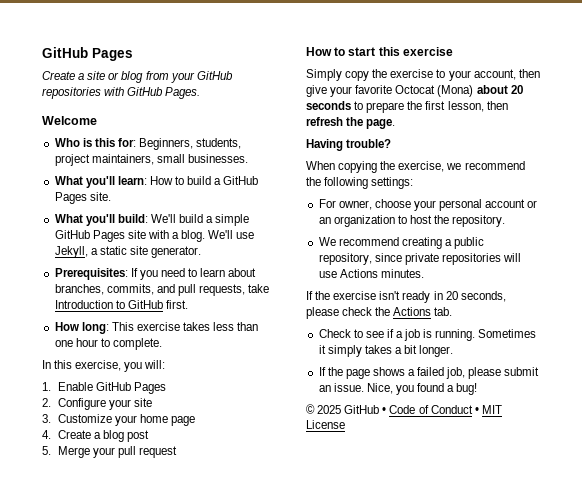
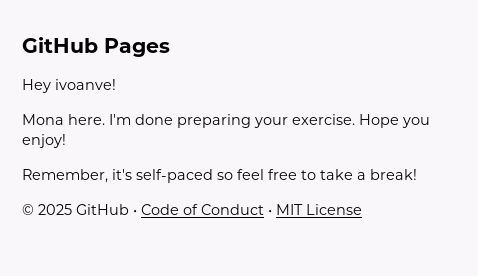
[42,47,133,61] [42,71,233,83] [42,87,201,99] [42,116,97,125] [54,138,242,150] [54,154,248,166] [54,176,259,188] [54,192,111,204] [54,214,250,226] [54,230,255,242] [54,246,202,258] [54,268,257,280] [54,284,270,296] [54,300,188,309] [54,322,259,334] [54,338,162,350] [42,360,166,372] [42,382,167,394] [42,398,153,410] [42,414,196,426] [42,430,150,442] [42,446,178,458] [306,47,453,56] [306,69,540,81] [306,85,523,97] [306,101,508,113] [306,117,396,129] [306,139,392,151] [306,161,525,173] [306,177,414,189] [318,199,538,211] [318,215,506,227] [318,237,485,249] [318,253,522,265] [318,269,424,278] [306,291,506,303] [306,307,453,319] [318,329,537,341] [318,345,454,357] [318,367,540,379] [318,383,478,395] GitHub Pages // Create a site or blog from your GitHub repositories with GitHub Pages. // Welcome // Who is this for: Beginners, students, project maintainers, small businesses. // What you'll learn: How to build a GitHub Pages site. // What you'll build: We'll build a simple GitHub Pages site with a blog. We'll use Jekyll, a static site generator. // Prerequisites: If you need to learn about branches, commits, and pull requests, take Introduction to GitHub first. // How long: This exercise takes less than one hour to complete. // In this exercise, you will: // 1. Enable GitHub Pages // 2. Configure your site // 3. Customize your home page // 4. Create a blog post // 5. Merge your pull request // How to start this exercise // Simply copy the exercise to your account, then give your favorite Octocat (Mona) about 20 seconds to prepare the first lesson, then refresh the page. // Having trouble? // When copying the exercise, we recommend the following settings: // For owner, choose your personal account or an organization to host the repository. // We recommend creating a public repository, since private repositories will use Actions minutes. // If the exercise isn't ready in 20 seconds, please check the Actions tab. // Check to see if a job is running. Sometimes it simply takes a bit longer. // If the page shows a failed job, please submit an issue. Nice, you found a bug! -> [22,37,170,57] [22,79,116,93] [22,114,430,128] [22,134,66,148] [22,169,417,183] GitHub Pages // Hey ivoanve! // Mona here. I'm done preparing your exercise. Hope you enjoy! // Remember, it's self-paced so feel free to take a break!

